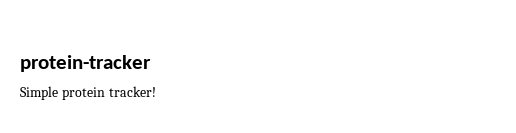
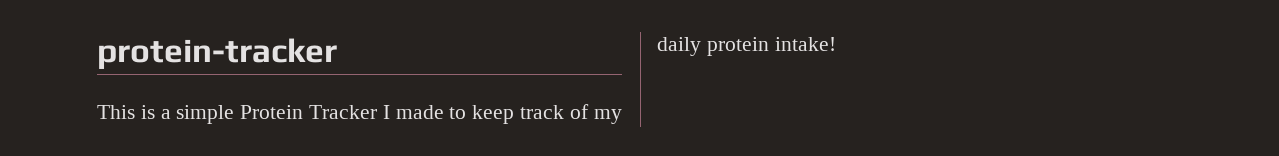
[20,86,156,100] Simple protein tracker! -> [97,104,622,124] [657,37,836,56] This is a simple Protein Tracker I made to keep track of my daily protein intake!

